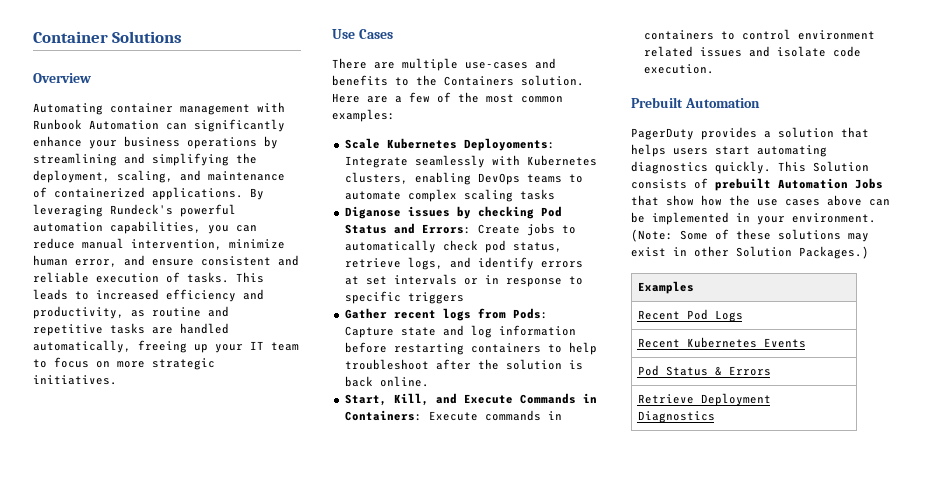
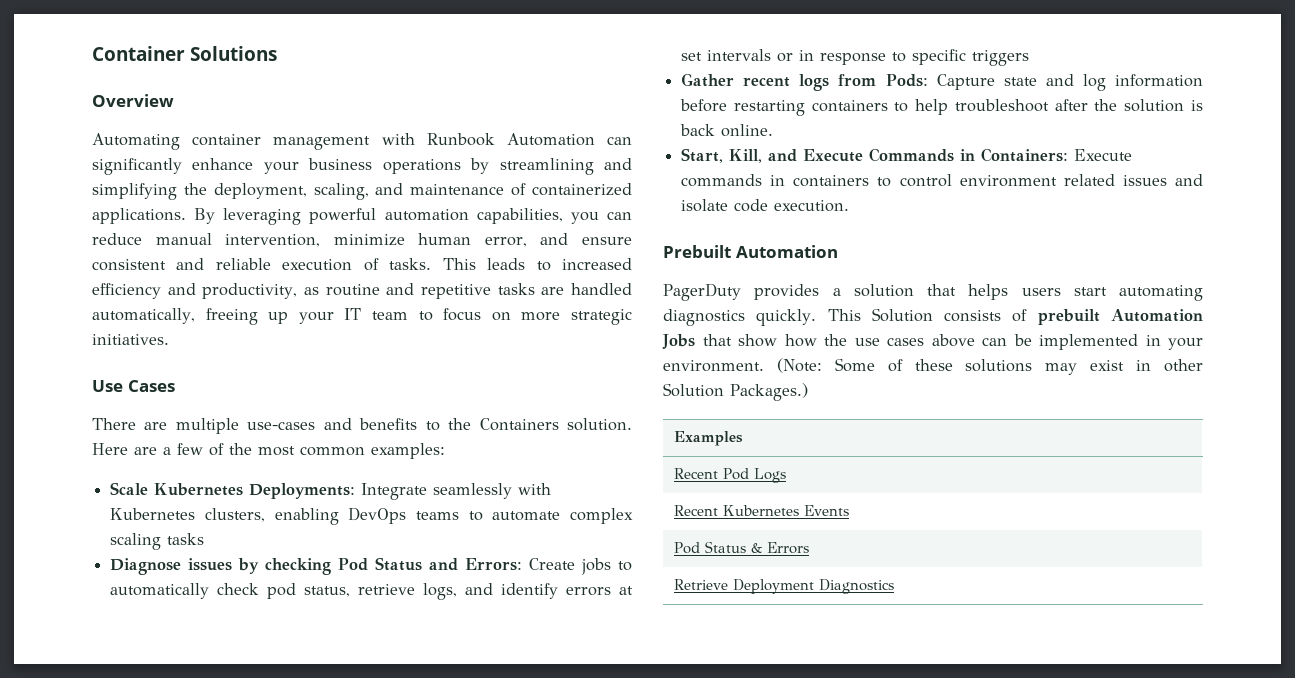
[110,204,173,215] Rundeck's -> (302, 216) none
[463,138,555,151] Deployoments: -> [249,483,356,499] Deployments:
[344,206,401,219] Diganose -> [110,558,182,575] Diagnose

